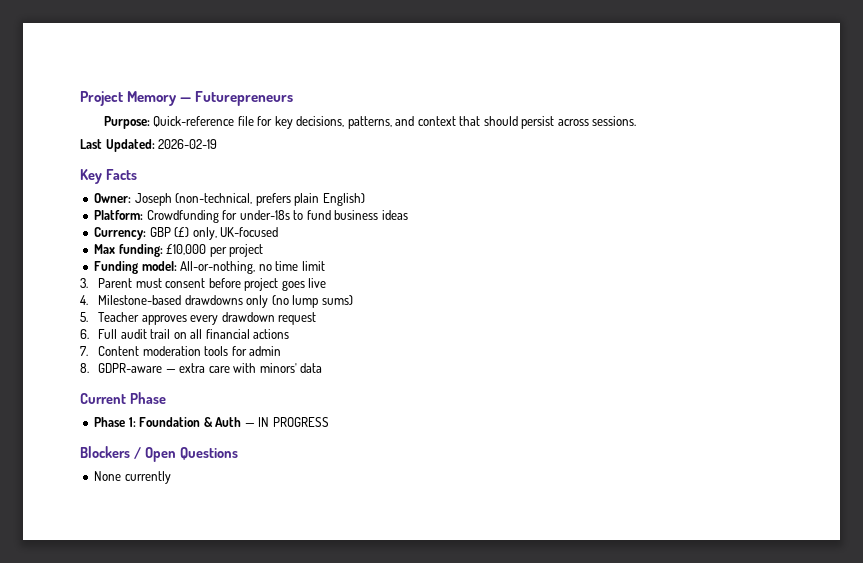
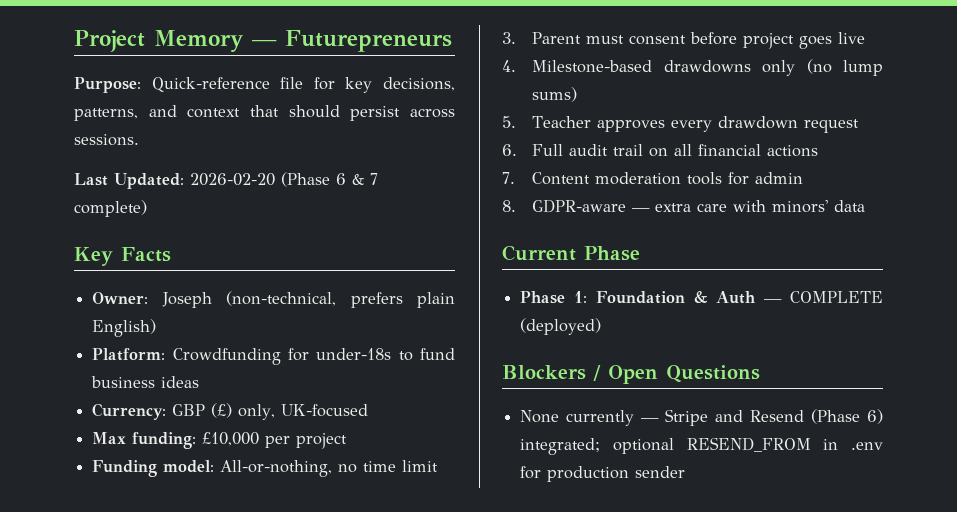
[158,139,218,149] 2026-02-19 -> [190,172,378,187] [74,200,147,217] 2026-02-20 (Phase 6 & 7 complete)
[258,417,329,427] IN PROGRESS -> [790,291,883,303] [520,318,602,335] COMPLETE (deployed)
(171, 477) none -> [641,409,883,426] [520,437,883,455] [520,466,686,482] — Stripe and Resend (Phase 6) integrated; optional RESEND_FROM in .env for production sender

